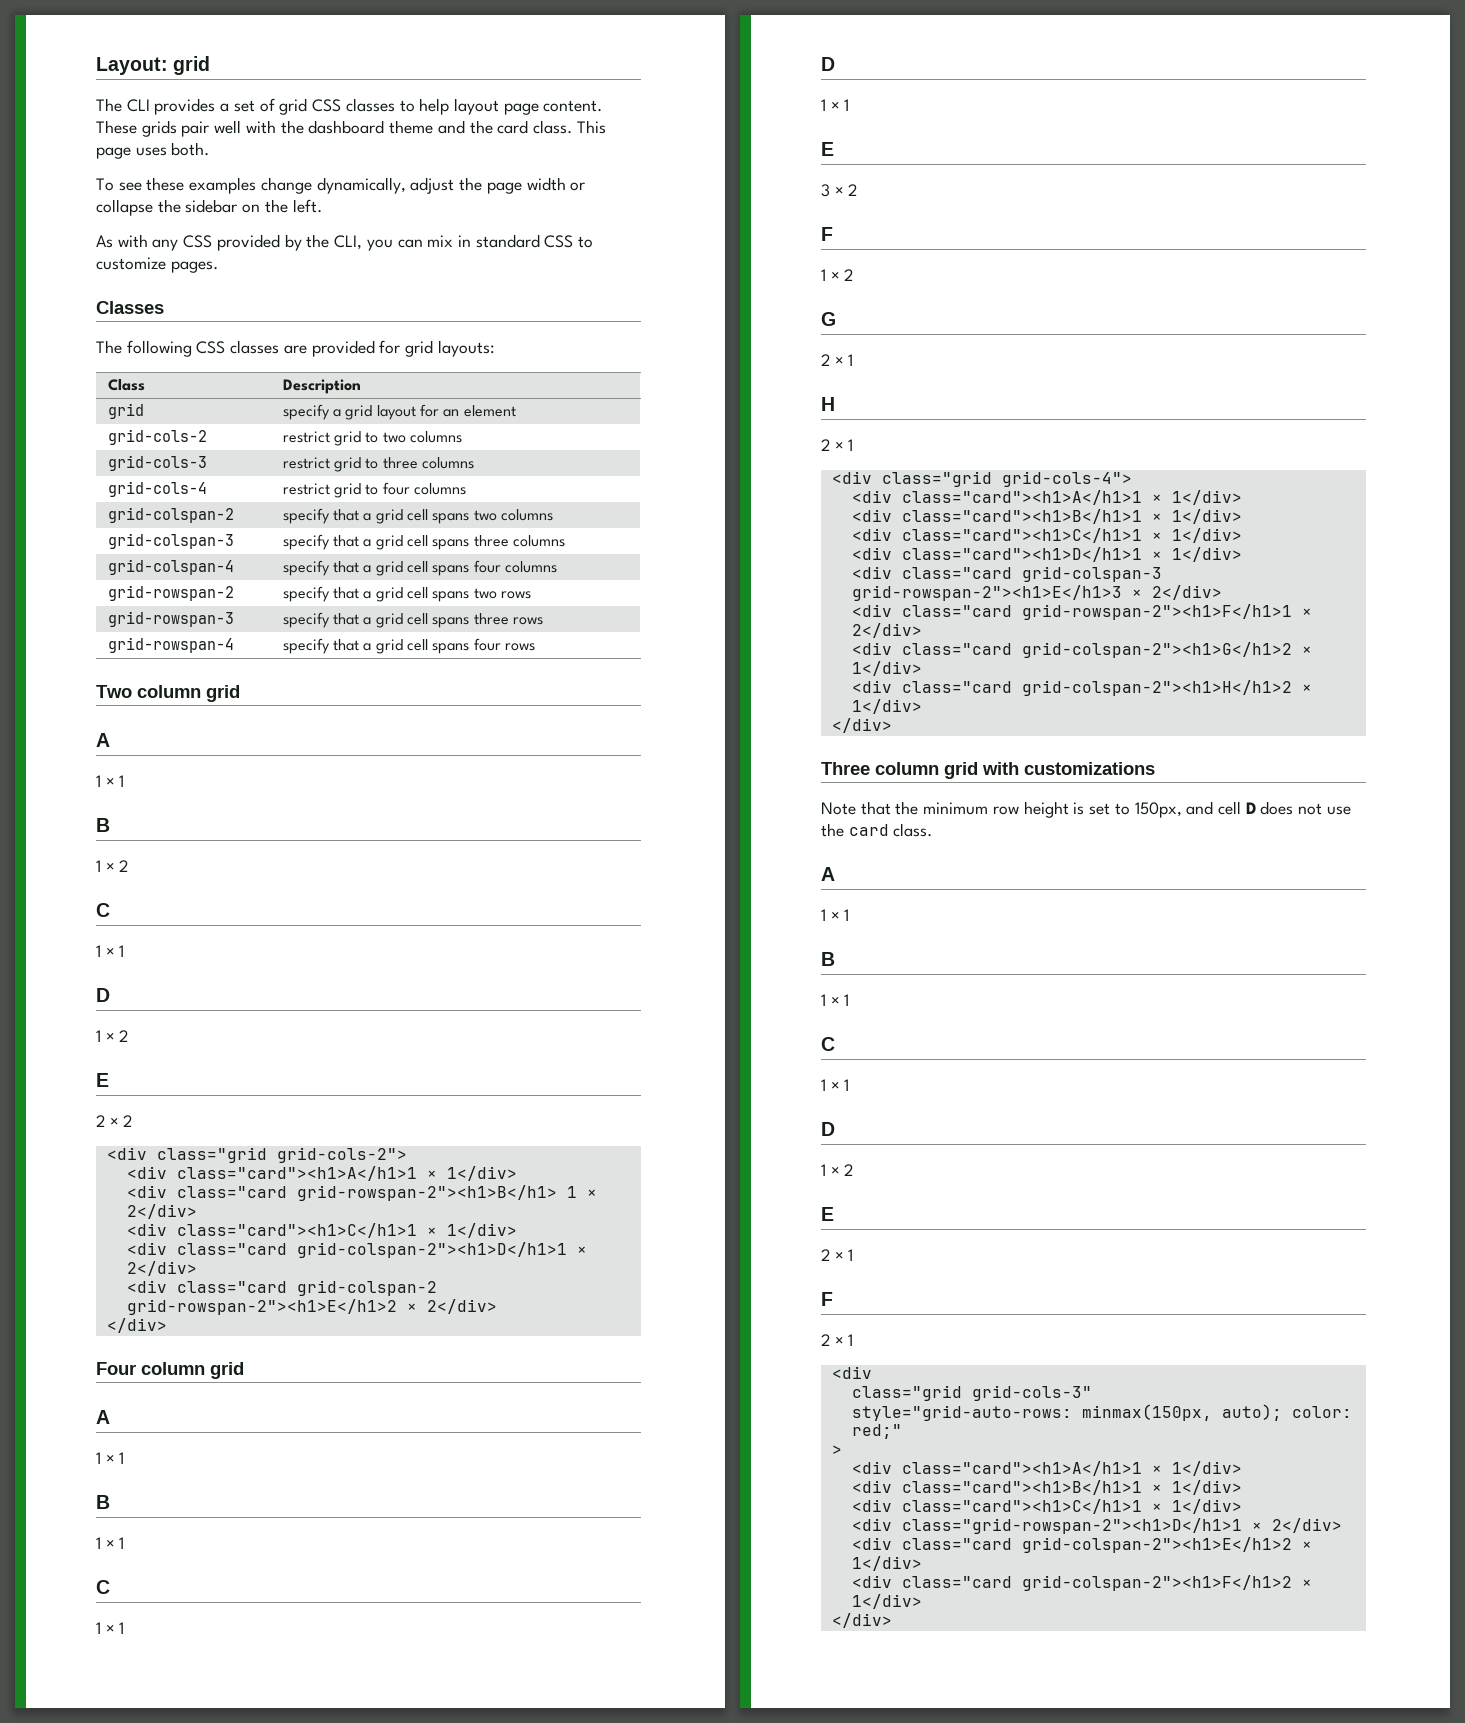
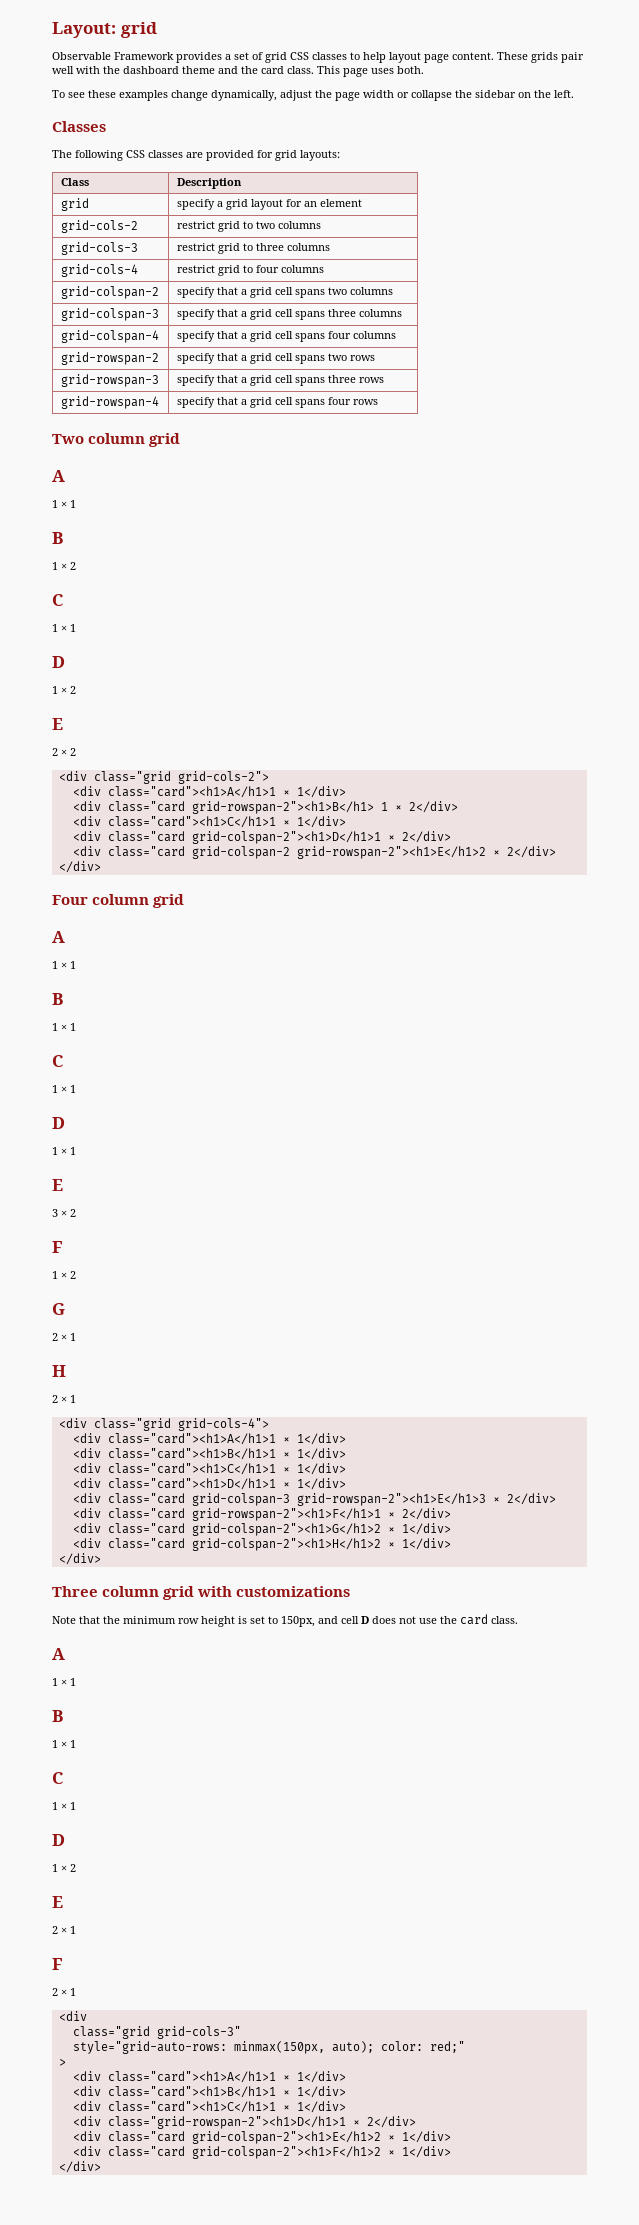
[96,98,150,112] The CLI -> [52,52,174,60] Observable Framework
[96,234,594,251] [96,257,218,273] // As with any CSS provided by the CLI, you can mix in standard CSS to customize pages. -> (574, 94) none

